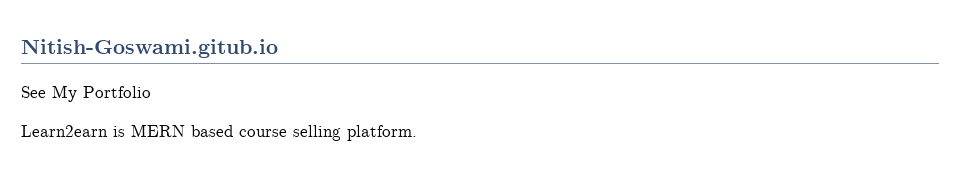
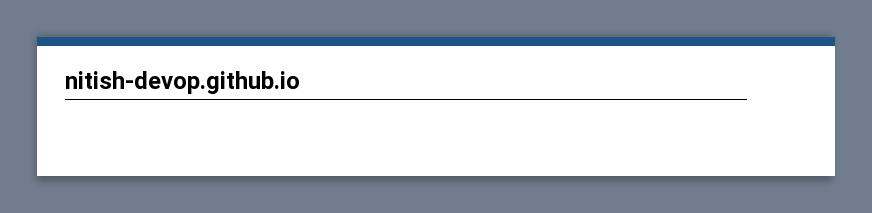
[21,39,278,58] [21,85,151,102] [21,124,417,141] Nitish-Goswami.gitub.io // See My Portfolio // Learn2earn is MERN based course selling platform. -> [65,71,300,94] nitish-devop.github.io

